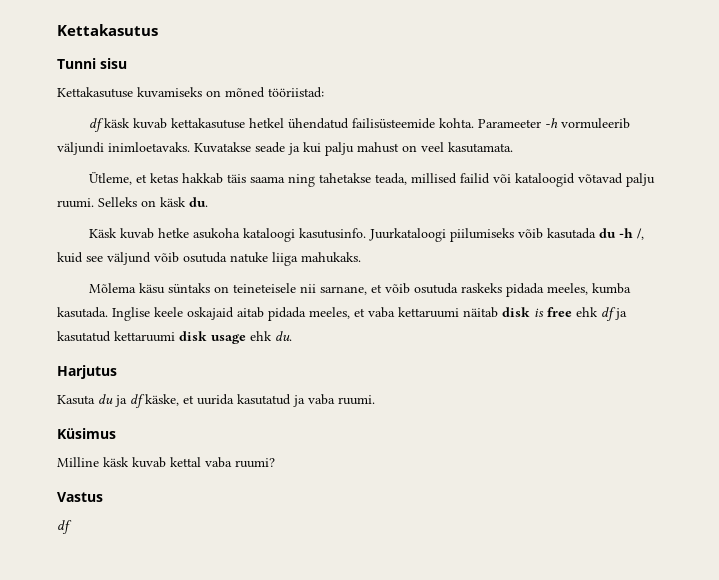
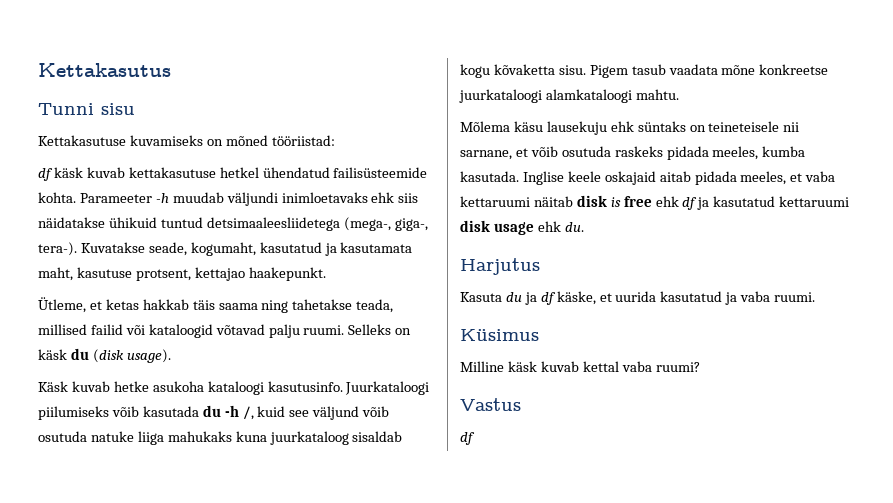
[560,118,630,129] [57,142,513,156] vormuleerib väljundi inimloetavaks. Kuvatakse seade ja kui palju mahust on veel kasutamata. -> [172,192,419,206] [38,217,428,231] [38,242,413,256] [38,267,326,281] muudab väljundi inimloetavaks ehk siis näidatakse ühikuid tuntud detsimaaleesliidetega (mega-, giga-, tera-). Kuvatakse seade, kogumaht, kasutatud ja kasutamata maht, kasutuse protsent, kettajao haakepunkt.
[189,197,208,207] du. -> [70,348,171,363] du (disk usage).
[301,252,361,263] mahukaks. -> [167,431,403,445] [460,64,829,78] [459,89,679,103] mahukaks kuna juurkataloog sisaldab kogu kõvaketta sisu. Pigem tasub vaadata mõne konkreetse juurkataloogi alamkataloogi mahtu.
(165, 288) none -> [546,121,634,135] lausekuju ehk

